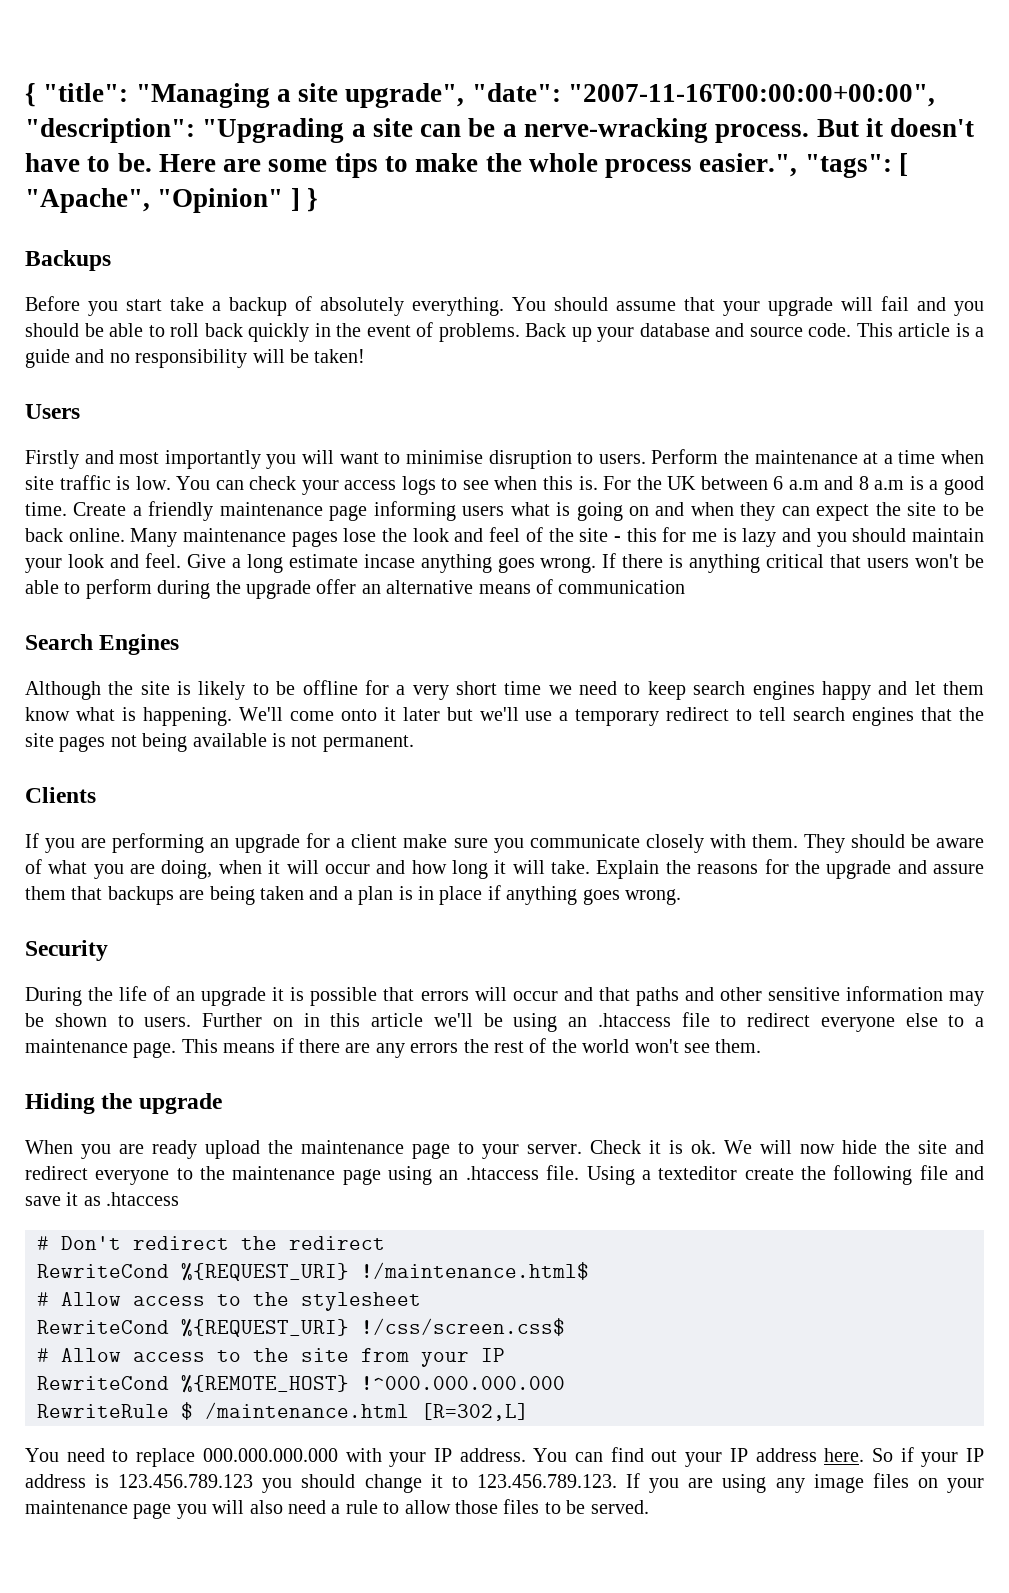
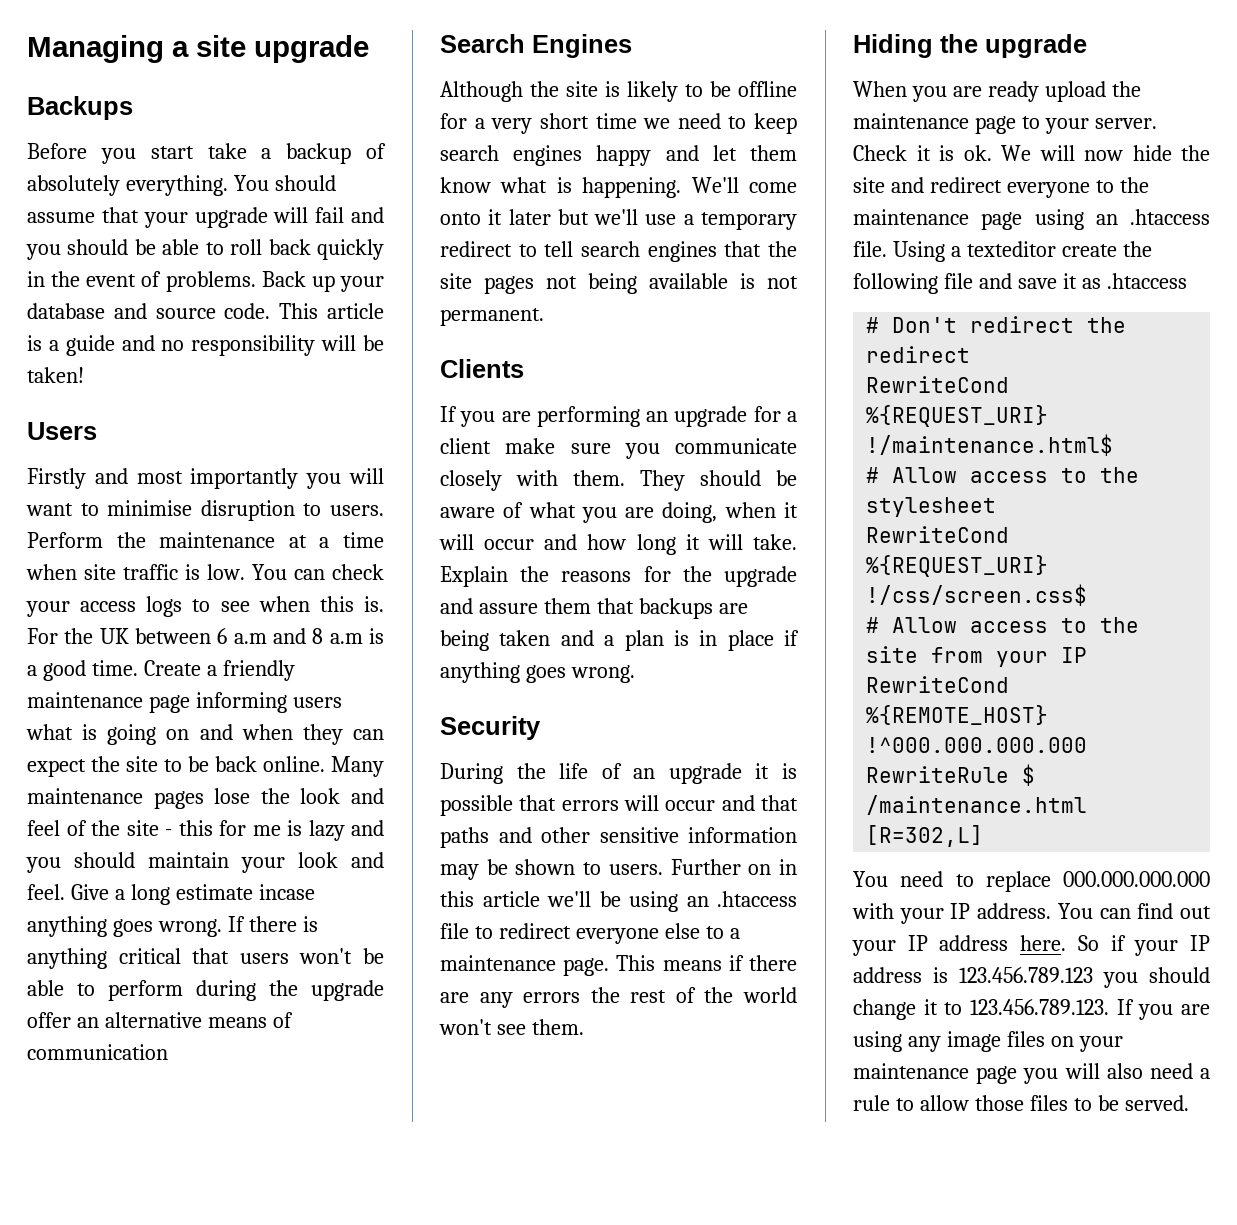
[25,83,936,108] [25,118,975,143] [25,153,909,178] [25,188,318,213] { "title": "Managing a site upgrade", "date": "2007-11-16T00:00:00+00:00", "description": "Upgrading a site can be a nerve-wracking process. But it doesn't have to be. Here are some tips to make the whole process easier.", "tags": [ "Apache", "Opinion" ] } -> [27,35,369,63] Managing a site upgrade

